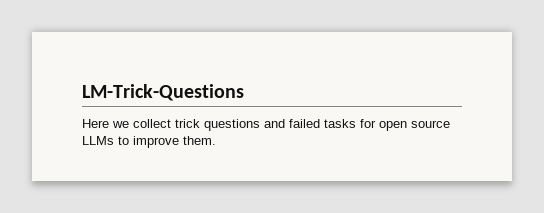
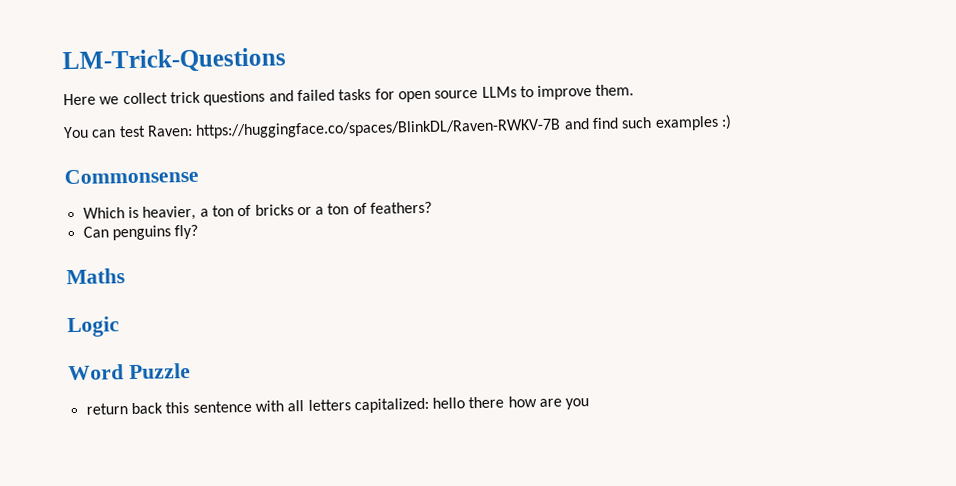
(216, 140) none -> [63,114,732,139] [64,167,199,185] [82,201,433,221] [82,224,199,241] [66,268,125,285] [67,316,120,338] [68,362,191,381] [85,396,590,415] // You can test Raven: https://huggingface.co/spaces/BlinkDL/Raven-RWKV-7B and find such examples :) // Commonsense // Which is heavier, a ton of bricks or a ton of feathers? // Can penguins fly? // Maths // Logic // Word Puzzle // return back this sentence with all letters capitalized: hello there how are you

